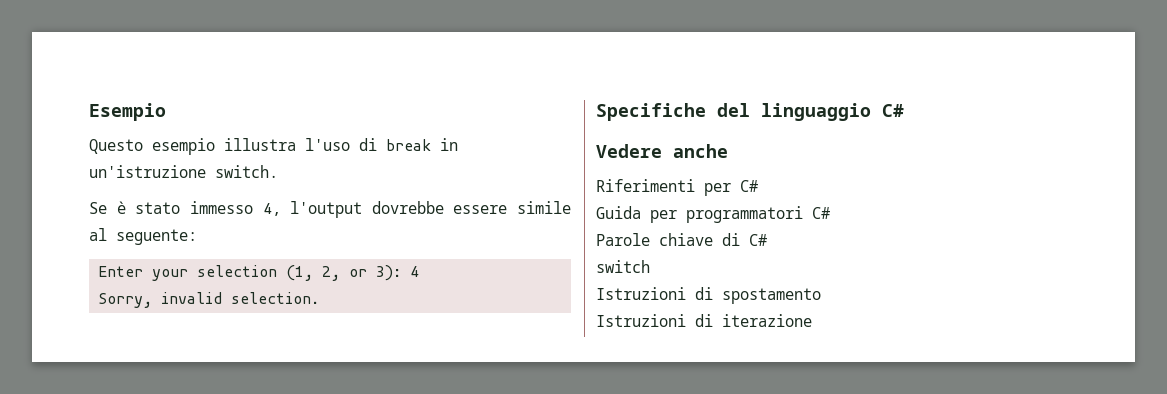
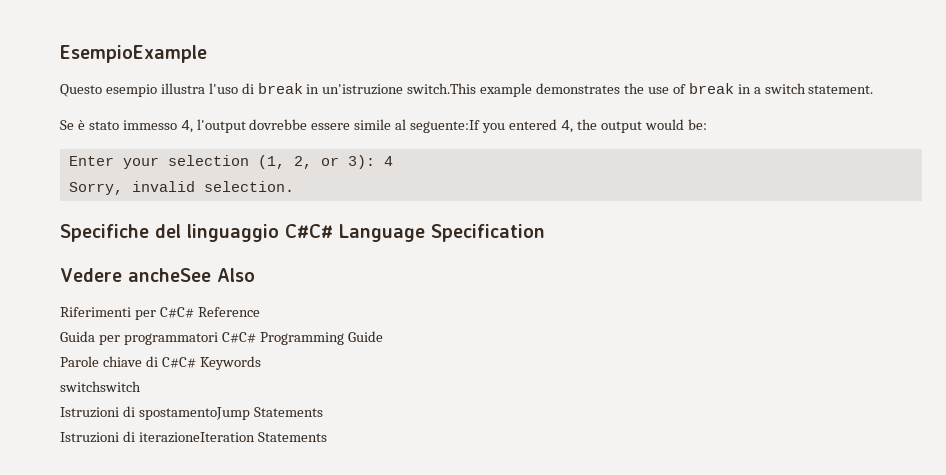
[89,103,166,121] Esempio -> [60,45,207,63] EsempioExample
[215,165,278,178] switch. -> [407,83,874,97] switch.This example demonstrates the use of break in a switch statement.
[116,229,197,245] seguente: -> [410,119,707,133] seguente:If you entered 4, the output would be:
[882,104,904,117] C# -> [285,224,545,242] C#C# Language Specification
[673,144,728,158] anche -> [127,268,255,282] ancheSee Also
[740,180,758,192] C# -> [159,307,260,318] C#C# Reference
[812,207,830,219] C# -> [221,331,383,345] C#C# Programming Guide
[749,234,767,246] [596,260,650,273] [596,287,821,304] [596,314,812,327] C# // switch // Istruzioni di spostamento // Istruzioni di iterazione -> [161,356,261,370] [60,381,141,392] [60,406,323,420] [60,431,327,443] C#C# Keywords // switchswitch // Istruzioni di spostamentoJump Statements // Istruzioni di iterazioneIteration Statements

